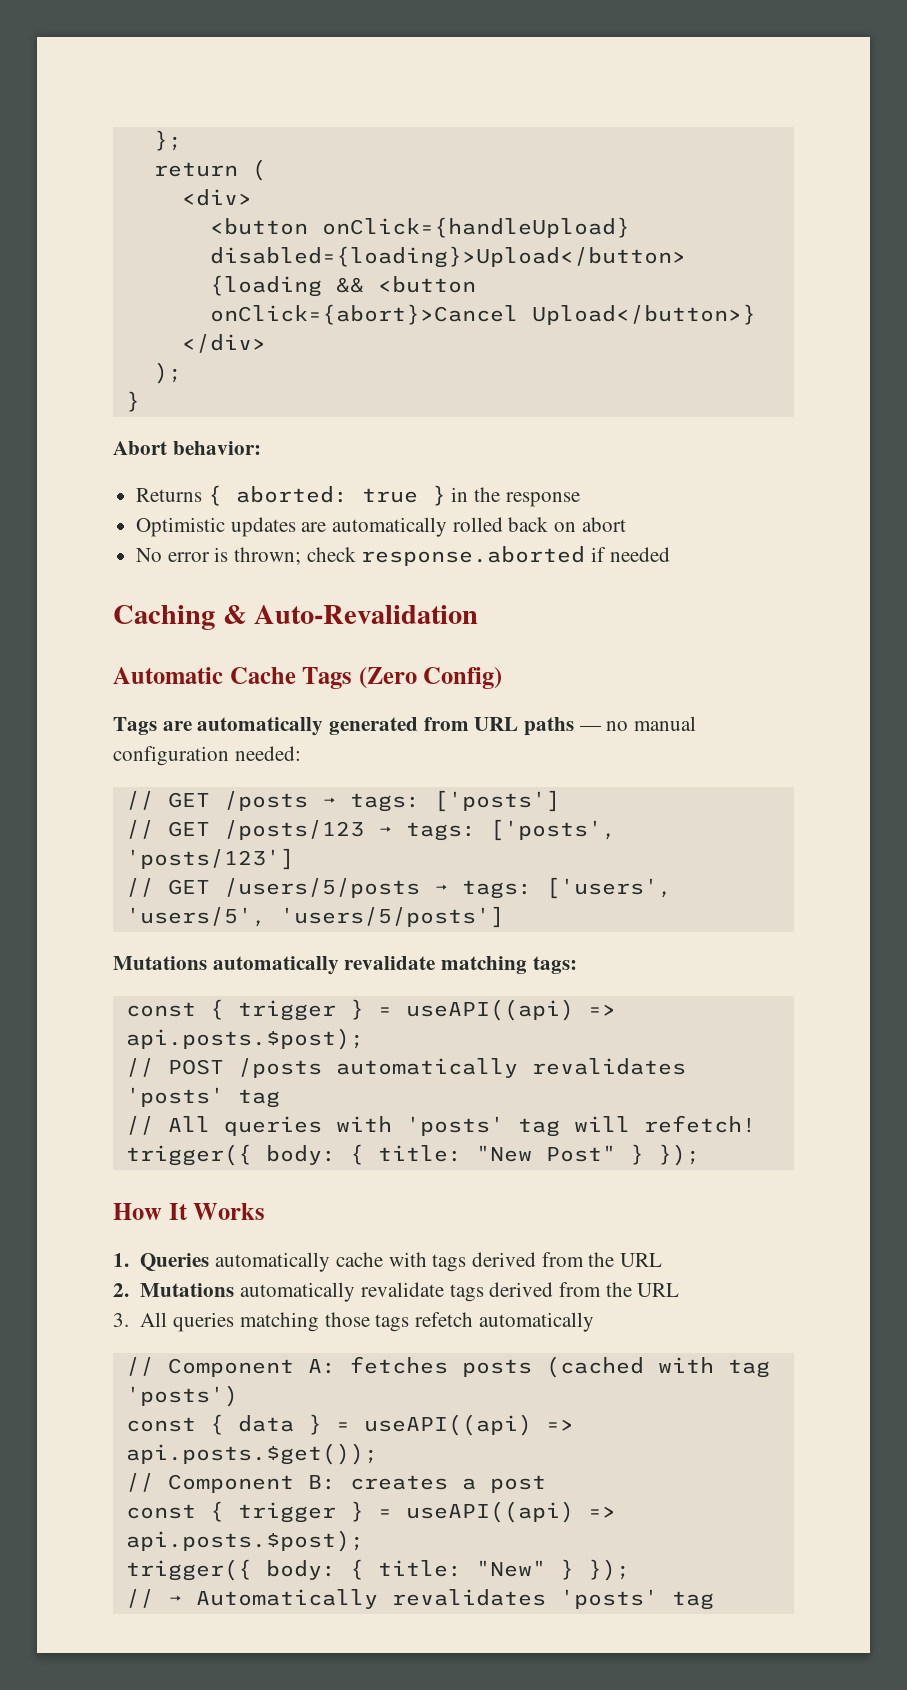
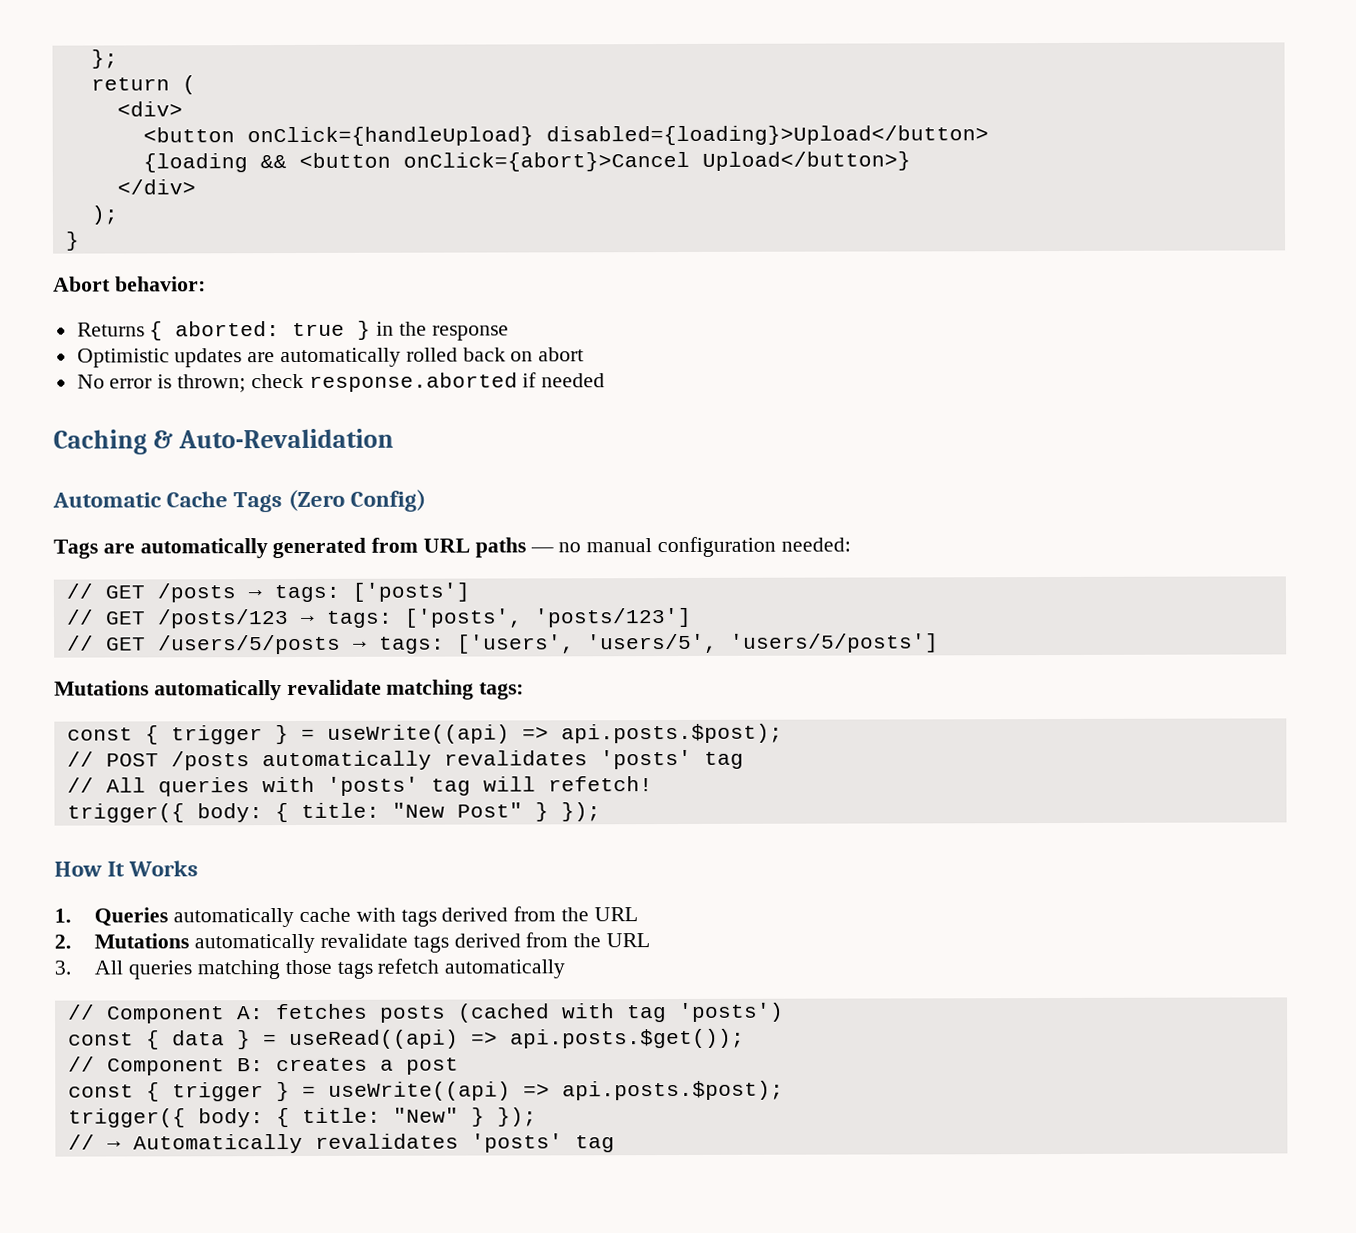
[405,999,574,1021] useAPI((api) -> [326,724,510,744] useWrite((api)
[363,1414,532,1436] useAPI((api) -> [288,1029,459,1050] useRead((api)
[405,1501,574,1523] useAPI((api) -> [327,1081,511,1101] useWrite((api)

